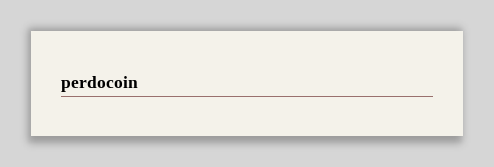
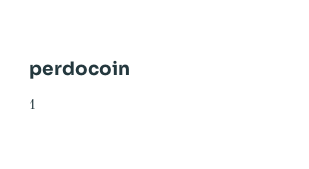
(138, 84) none -> [29,99,36,109] // 1

